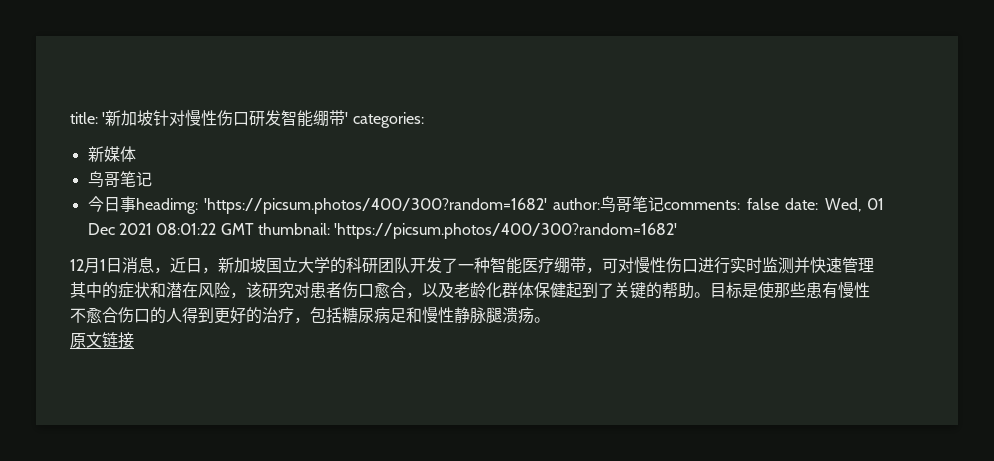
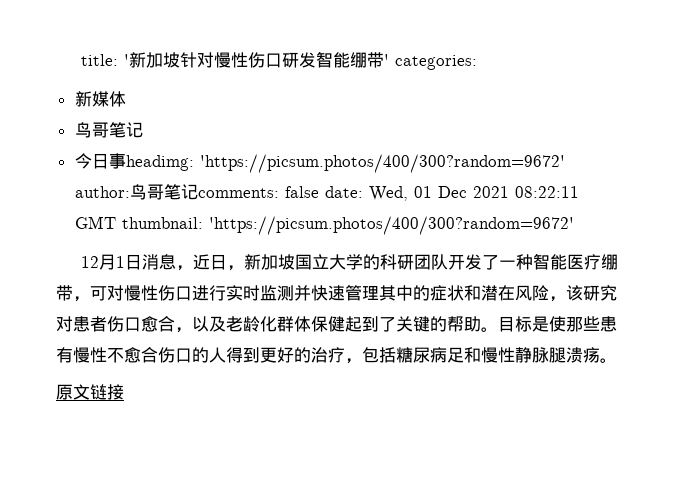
[204,198,548,214] 'https://picsum.photos/400/300?random=1682' -> [199,154,565,173] 'https://picsum.photos/400/300?random=9672'
[156,223,217,235] 08:01:22 -> [514,186,579,198] 08:22:11
[334,223,678,239] 'https://picsum.photos/400/300?random=1682' -> [208,216,574,235] 'https://picsum.photos/400/300?random=9672'

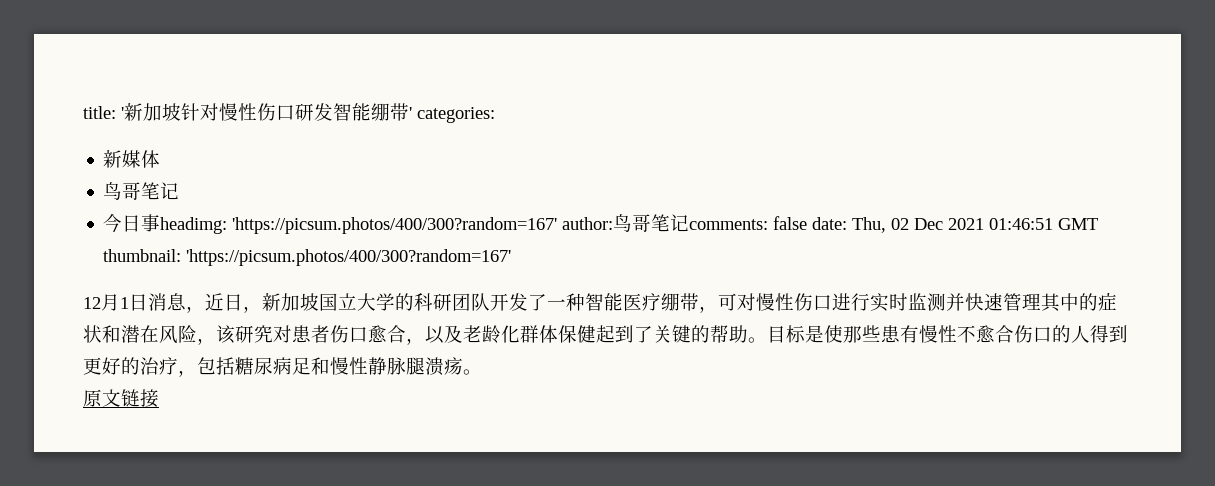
[199,154,565,173] 'https://picsum.photos/400/300?random=9672' -> [232,217,558,234] 'https://picsum.photos/400/300?random=167'
[368,186,432,201] Wed, 01 -> [852,217,910,233] Thu, 02
[514,186,579,198] 08:22:11 -> [989,218,1054,230] 01:46:51
[208,216,574,235] 'https://picsum.photos/400/300?random=9672' -> [186,249,512,266] 'https://picsum.photos/400/300?random=167'

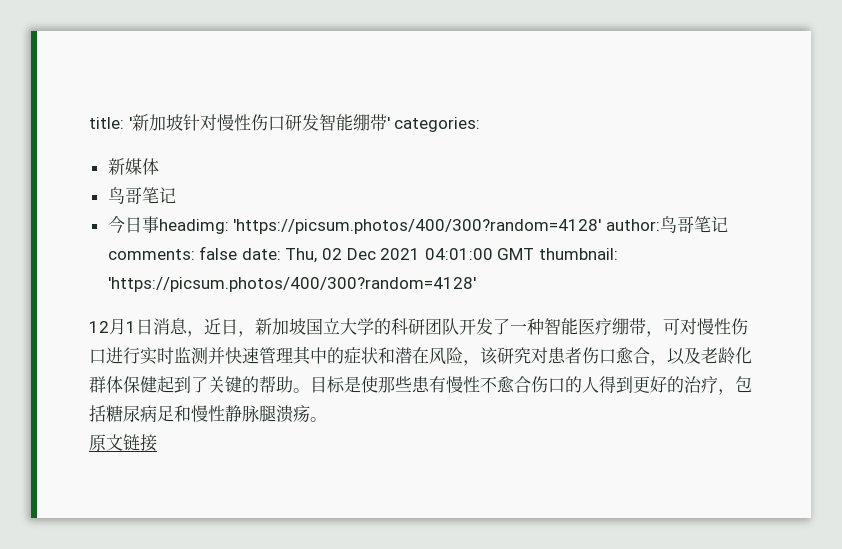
[232,217,558,234] 'https://picsum.photos/400/300?random=167' -> [233,219,602,234] 'https://picsum.photos/400/300?random=4128'
[989,218,1054,230] 01:46:51 -> [424,248,493,260] 04:01:00
[186,249,512,266] 'https://picsum.photos/400/300?random=167' -> [107,277,476,292] 'https://picsum.photos/400/300?random=4128'

